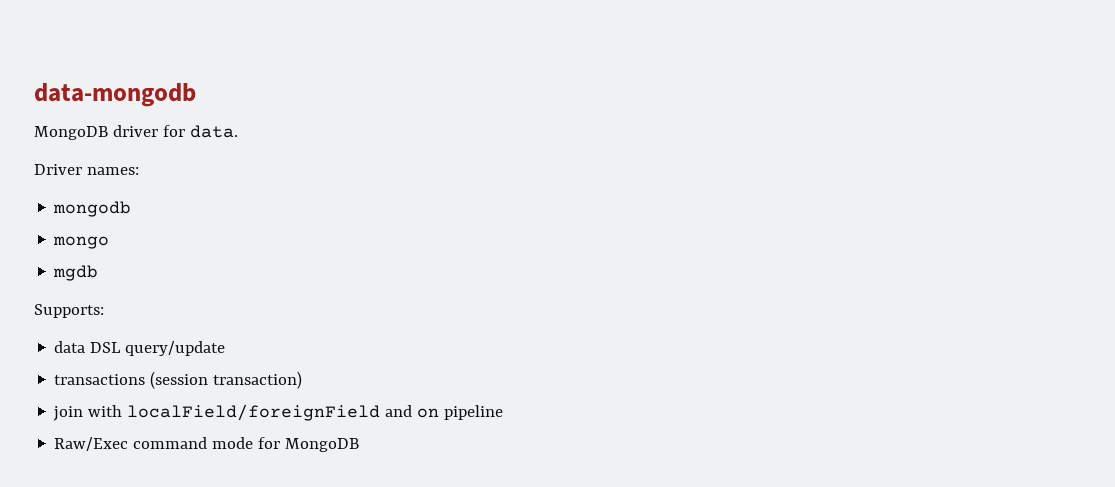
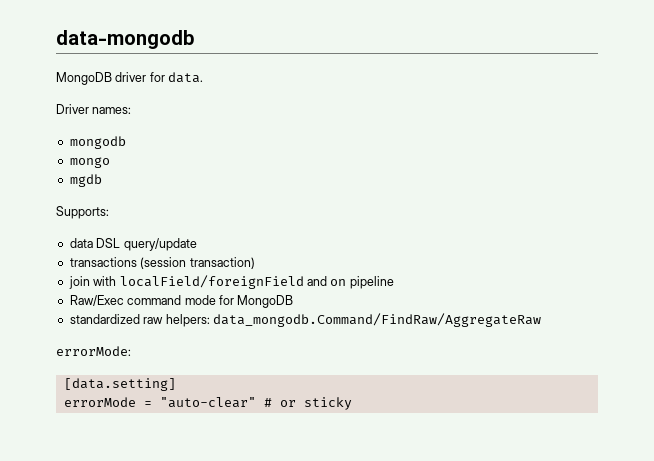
(360, 445) none -> [69,313,541,327] [56,346,131,356] [63,378,176,391] [63,397,352,410] // standardized raw helpers: data_mongodb.Command/FindRaw/AggregateRaw // errorMode: // [data.setting] // errorMode = "auto-clear" # or sticky

